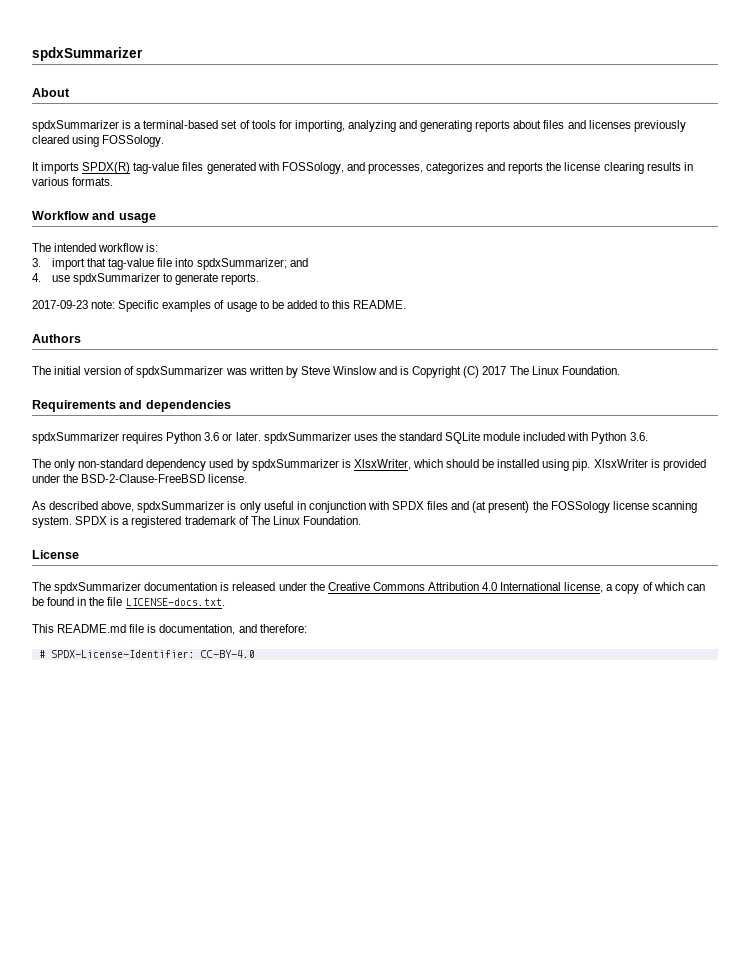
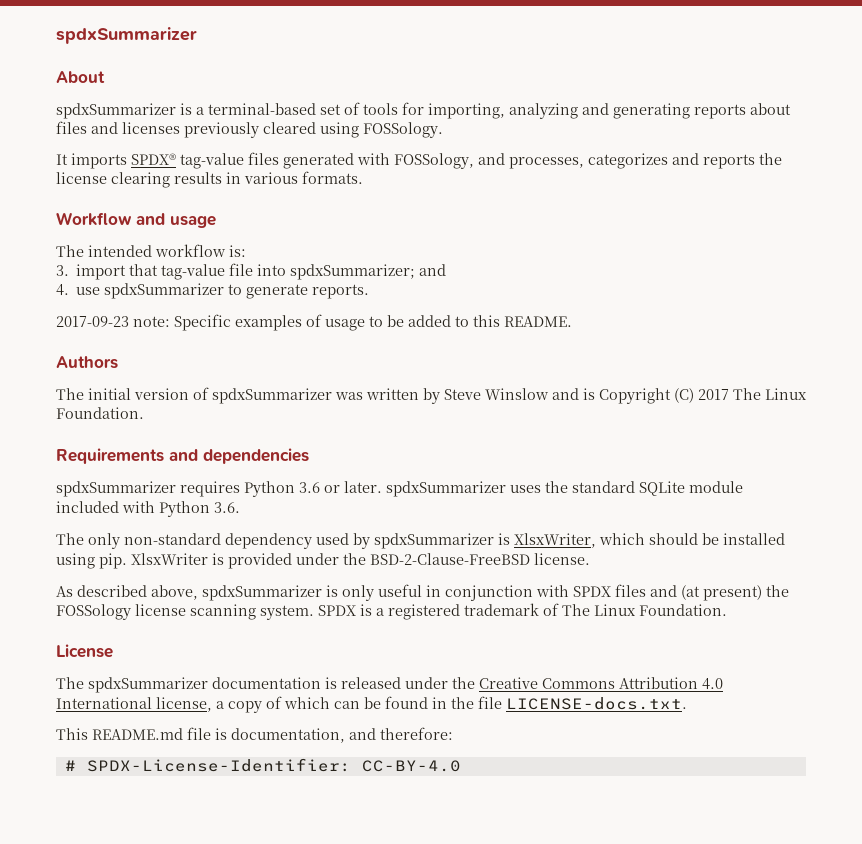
[82,162,131,174] SPDX(R) -> [131,153,176,165] SPDX®

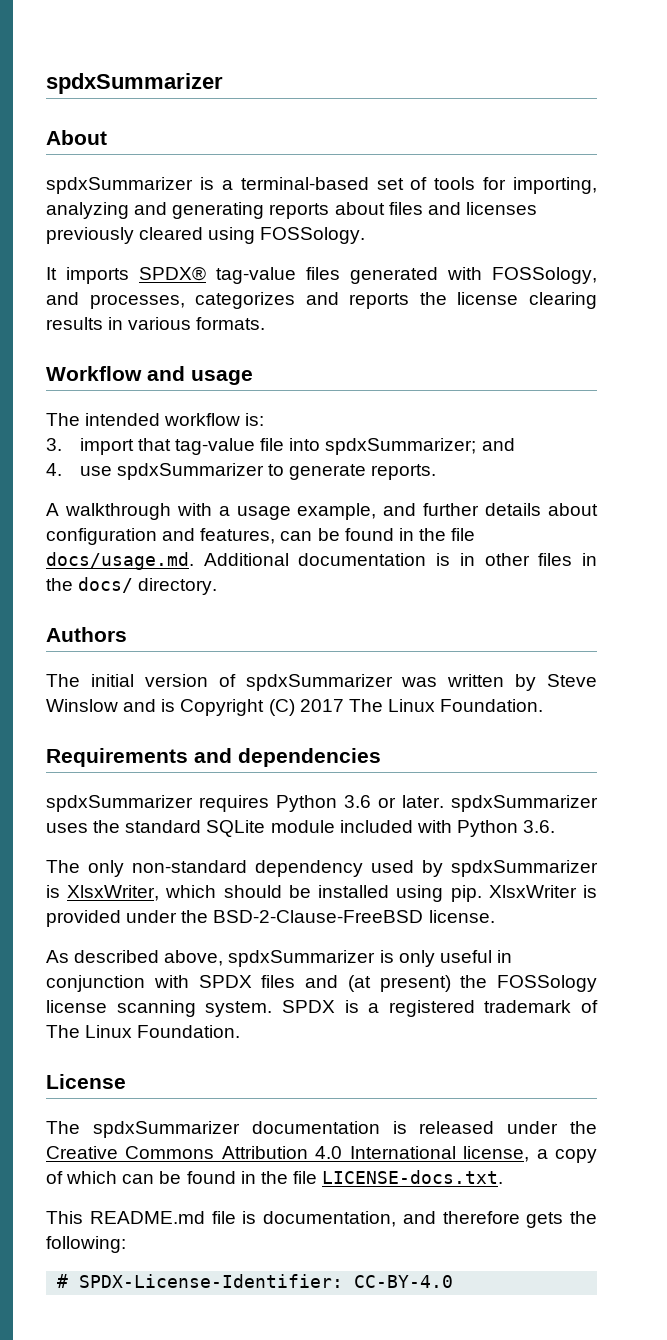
[56,314,572,331] 2017-09-23 note: Specific examples of usage to be added to this README. -> [46,503,599,520] [46,528,476,545] [46,552,597,570] [46,577,218,595] A walkthrough with a usage example, and further details about configuration and features, can be found in the file docs/usage.md. Additional documentation is in other files in the docs/ directory.
[380,727,453,740] therefore: -> [442,1211,597,1228] [46,1236,126,1253] therefore gets the following:

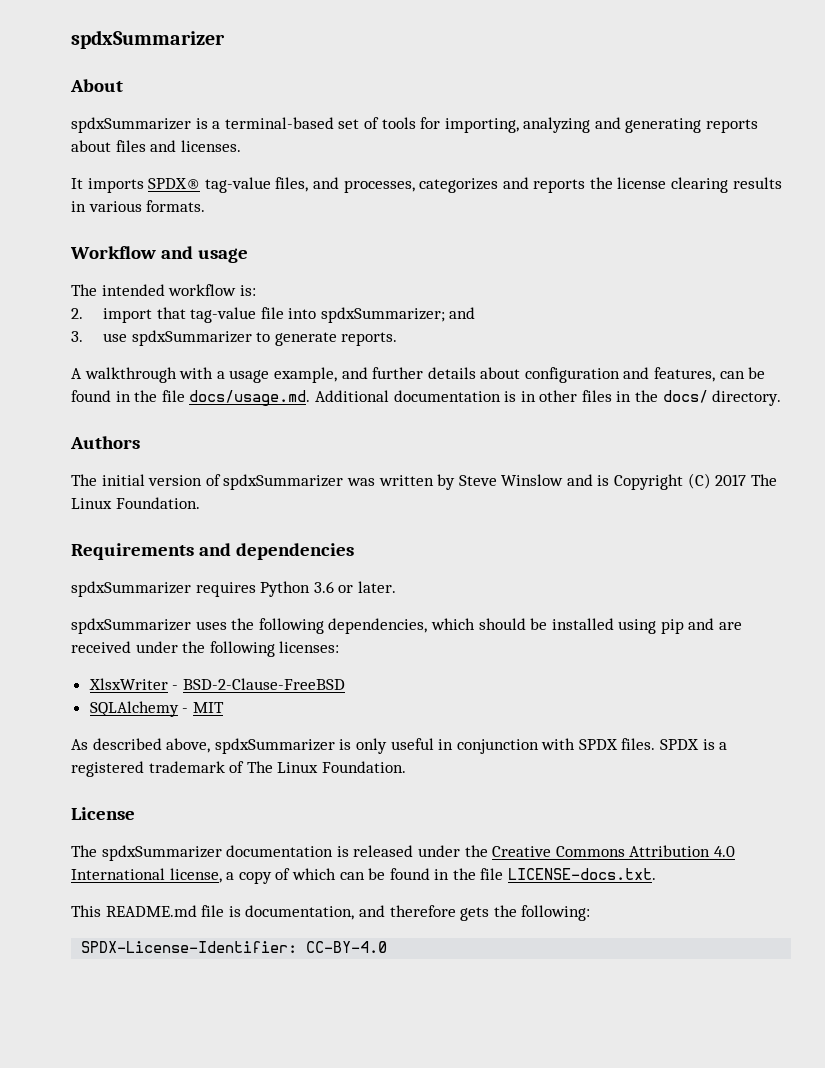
[465,202,537,215] [46,227,366,244] licenses previously cleared using FOSSology. -> [180,140,241,152] licenses.
[306,267,597,284] files generated with FOSSology, -> [275,177,309,192] files,
[46,438,62,451] 3. -> [71,308,83,319] 2.
[46,463,62,476] 4. -> [71,331,83,342] 3.
(444, 801) none -> (396, 587) //
[125,820,556,837] [46,860,598,877] [46,885,160,901] standard SQLite module included with Python 3.6. // The only non-standard dependency used by spdxSummarizer is XlsxWriter, -> [258,618,428,634] following dependencies,
[450,885,597,902] [46,910,495,927] pip. XlsxWriter is provided under the BSD-2-Clause-FreeBSD license. -> [660,618,743,634] [71,641,340,657] [88,678,345,690] [89,701,224,717] pip and are received under the following licenses: // XlsxWriter - BSD-2-Clause-FreeBSD // SQLAlchemy - MIT
[261,975,597,992] [46,1000,273,1017] files and (at present) the FOSSology license scanning system. -> [621,738,656,750] files.
[57,1274,69,1288] # -> (591, 913) none

